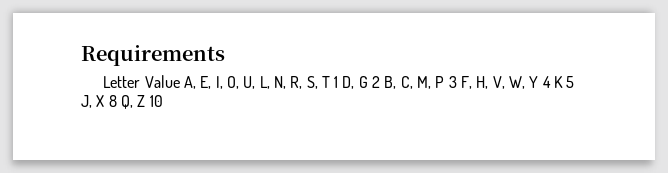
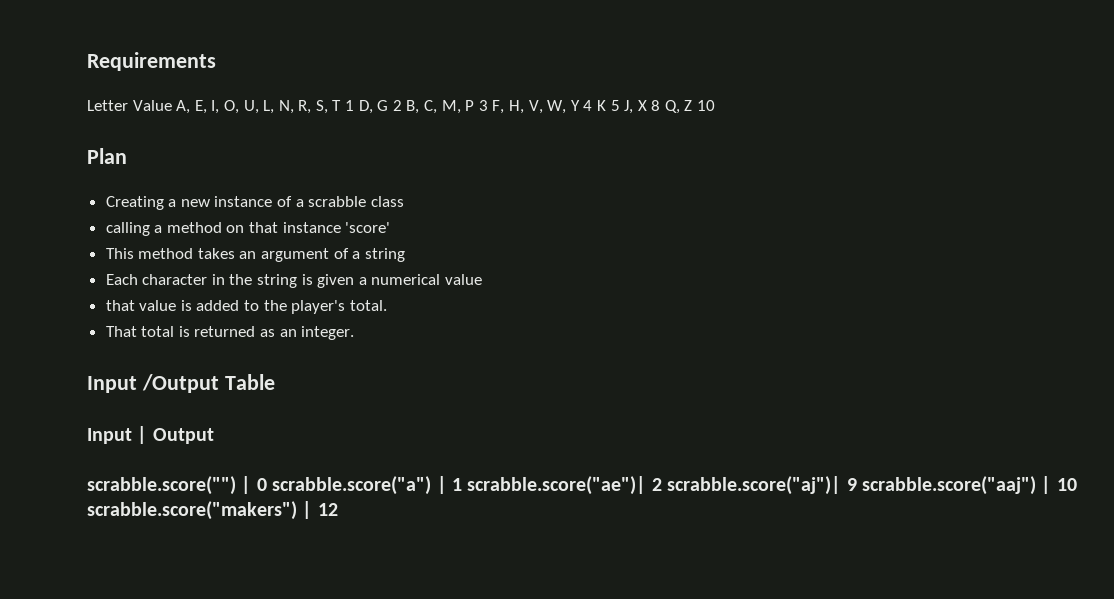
(163, 101) none -> [87,148,127,164] [105,196,404,210] [105,222,391,236] [105,248,405,262] [105,274,483,288] [105,300,387,314] [105,326,355,340] [87,374,275,393] [87,426,214,444] [87,476,1077,495] [87,501,338,520] // Plan // Creating a new instance of a scrabble class // calling a method on that instance 'score' // This method takes an argument of a string // Each character in the string is given a numerical value // that value is added to the player's total. // That total is returned as an integer. // Input /Output Table // Input | Output // scrabble.score("") | 0 scrabble.score("a") | 1 scrabble.score("ae")| 2 scrabble.score("aj")| 9 scrabble.score("aaj") | 10 scrabble.score("makers") | 12

